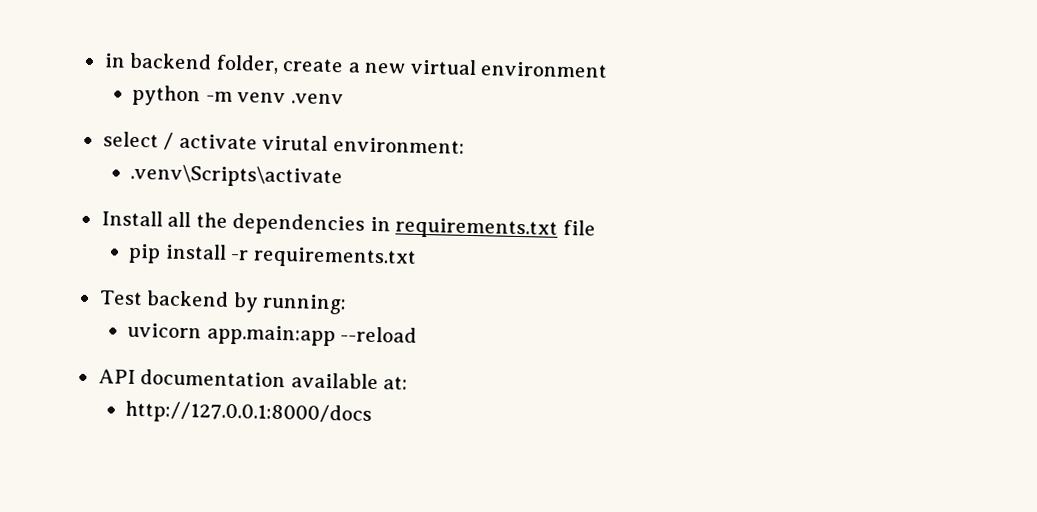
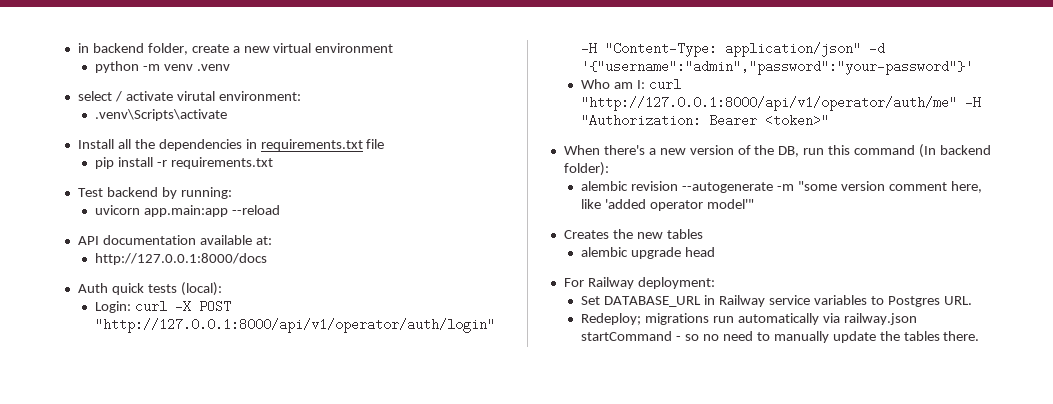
(373, 413) none -> [77,282,222,296] [95,300,232,313] [95,318,496,333] [581,42,886,57] [581,60,974,75] [581,78,682,91] [581,96,982,111] [581,114,830,127] [563,144,991,158] [563,162,609,176] [581,181,982,193] [581,199,755,211] [563,229,703,239] [581,247,716,259] [563,277,715,289] [581,295,972,307] [581,313,917,325] [581,331,980,343] // Auth quick tests (local): // Login: curl -X POST "http://127.0.0.1:8000/api/v1/operator/auth/login" -H "Content-Type: application/json" -d '{"username":"admin","password":"your-password"}' // Who am I: curl "http://127.0.0.1:8000/api/v1/operator/auth/me" -H "Authorization: Bearer <token>" // When there's a new version of the DB, run this command (In backend folder): // alembic revision --autogenerate -m "some version comment here, like 'added operator model'" // Creates the new tables // alembic upgrade head // For Railway deployment: // Set DATABASE_URL in Railway service variables to Postgres URL. // Redeploy; migrations run automatically via railway.json startCommand - so no need to manually update the tables there.

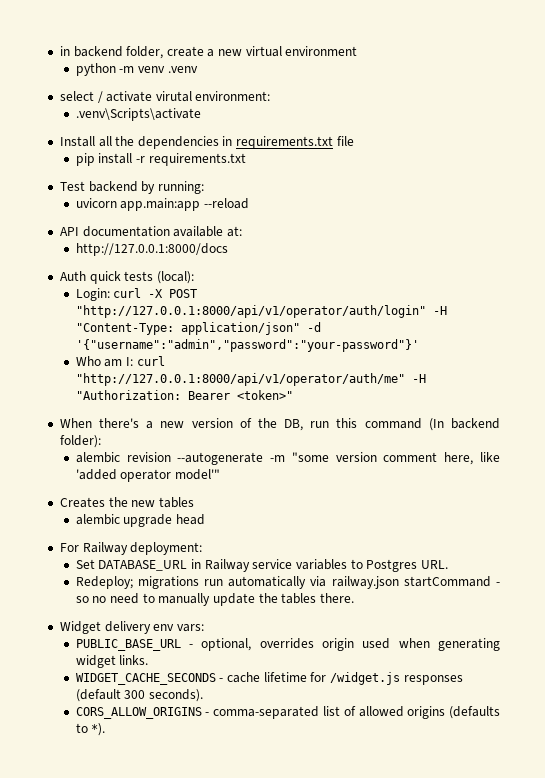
(980, 336) none -> [59,621,204,634] [75,638,501,651] [75,655,149,668] [75,672,463,685] [75,689,204,702] [75,706,500,719] [75,723,106,736] // Widget delivery env vars: // PUBLIC_BASE_URL - optional, overrides origin used when generating widget links. // WIDGET_CACHE_SECONDS - cache lifetime for /widget.js responses (default 300 seconds). // CORS_ALLOW_ORIGINS - comma-separated list of allowed origins (defaults to *).

